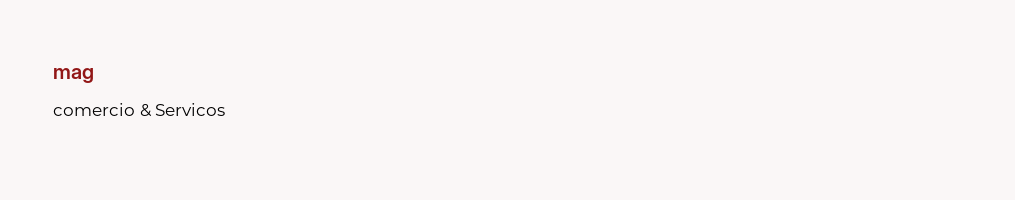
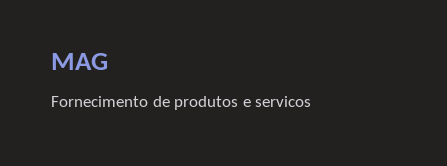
[53,68,94,83] [53,103,226,117] mag // comercio & Servicos -> [51,53,108,70] [51,96,312,110] MAG // Fornecimento de produtos e servicos

